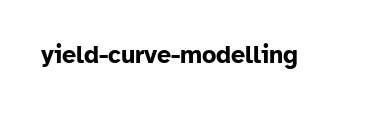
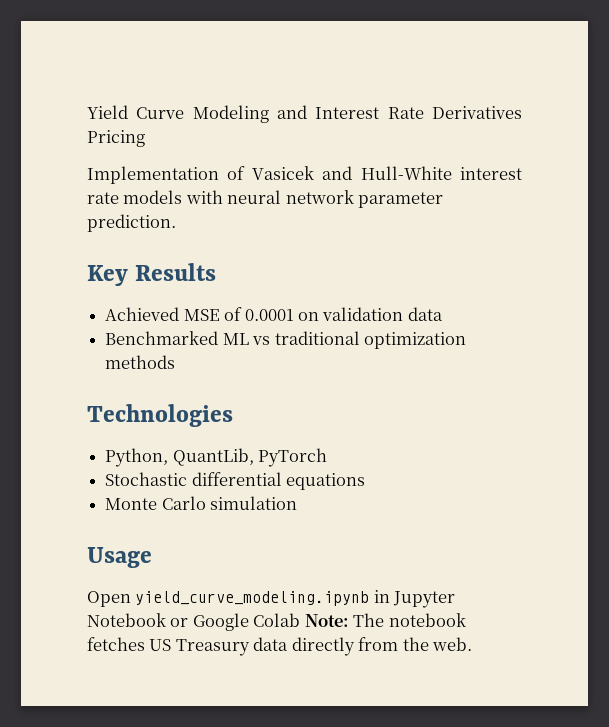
[41,43,298,69] yield-curve-modelling -> [87,105,522,123] [87,130,145,147] [87,166,522,184] [87,190,444,208] [87,214,176,232] [87,263,217,286] [105,307,443,321] [105,331,466,349] [105,355,176,369] [87,404,233,427] [105,448,328,467] [105,472,366,490] [105,496,298,510] [87,547,152,568] [87,590,456,608] [87,613,466,631] [87,637,473,656] Yield Curve Modeling and Interest Rate Derivatives Pricing // Implementation of Vasicek and Hull-White interest rate models with neural network parameter prediction. // Key Results // Achieved MSE of 0.0001 on validation data // Benchmarked ML vs traditional optimization methods // Technologies // Python, QuantLib, PyTorch // Stochastic differential equations // Monte Carlo simulation // Usage // Open yield_curve_modeling.ipynb in Jupyter Notebook or Google Colab Note: The notebook fetches US Treasury data directly from the web.

